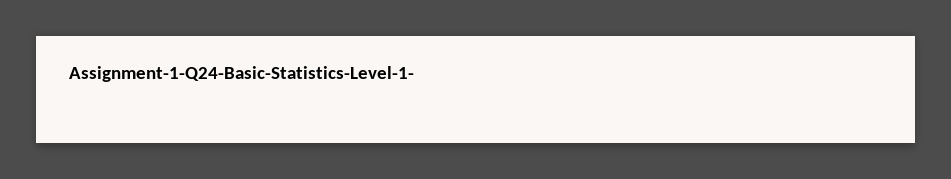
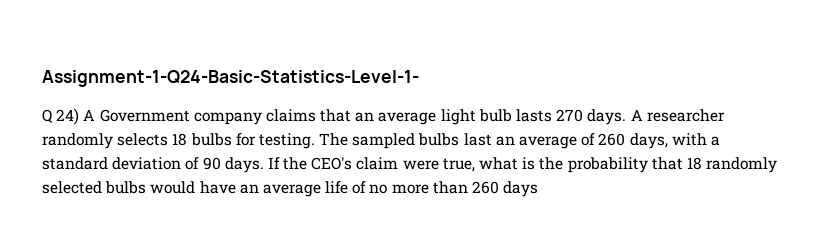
(414, 74) none -> [42,108,725,125] [42,133,720,149] [42,157,778,173] [42,181,539,197] // Q 24) A Government company claims that an average light bulb lasts 270 days. A researcher randomly selects 18 bulbs for testing. The sampled bulbs last an average of 260 days, with a standard deviation of 90 days. If the CEO's claim were true, what is the probability that 18 randomly selected bulbs would have an average life of no more than 260 days

